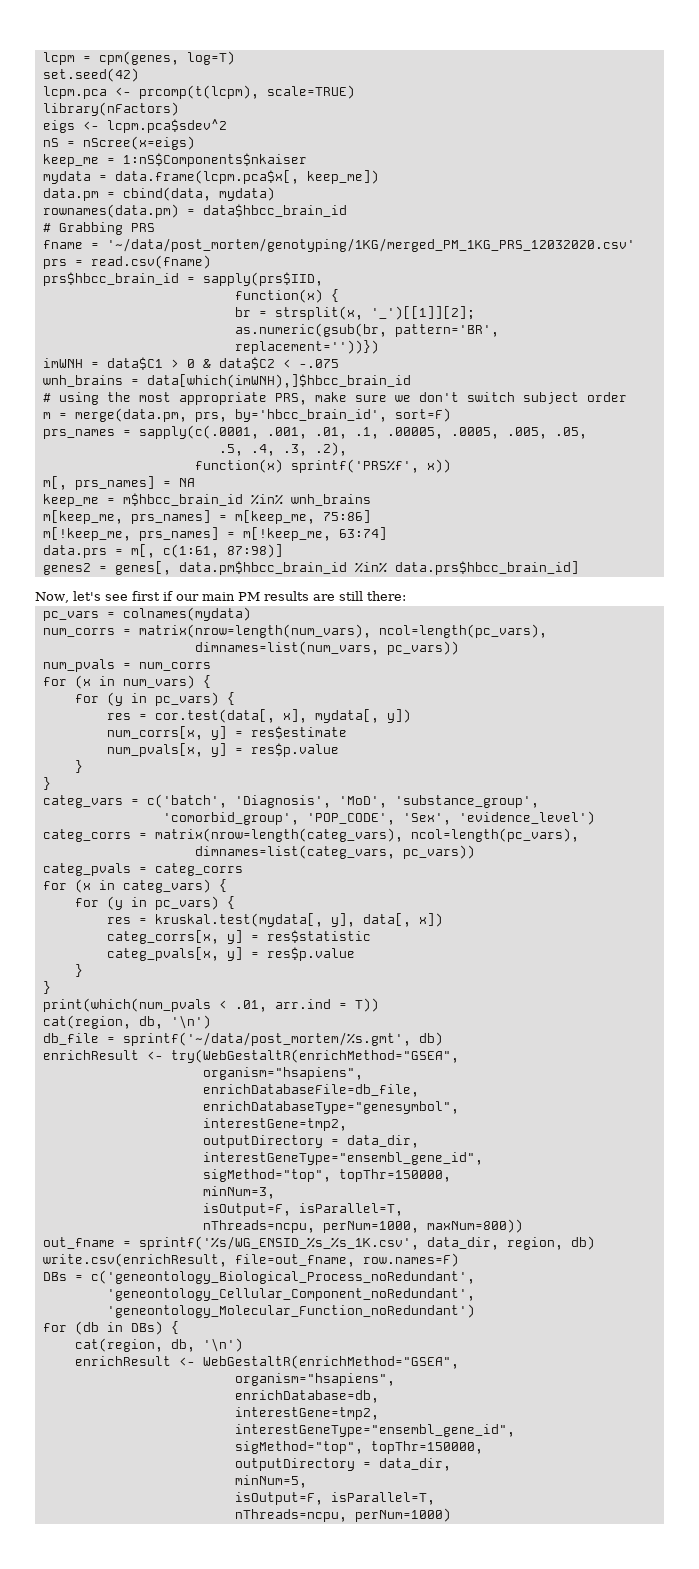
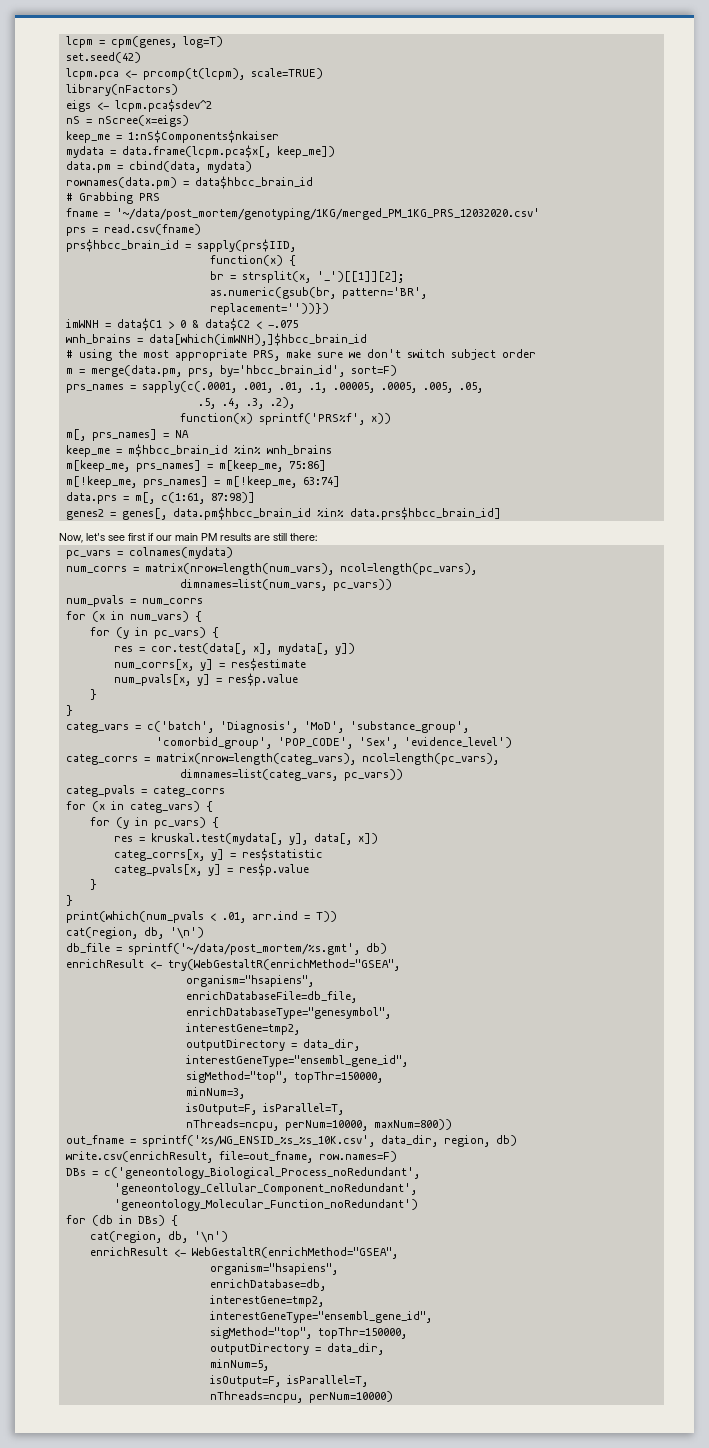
[322,1221,419,1233] perNum=1000, -> [284,1120,368,1131] perNum=10000,
[138,1236,419,1250] sprintf('%s/WG_ENSID_%s_%s_1K.csv', -> [141,1135,375,1147] sprintf('%s/WG_ENSID_%s_%s_10K.csv',
[354,1508,451,1522] perNum=1000) -> [308,1391,393,1403] perNum=10000)

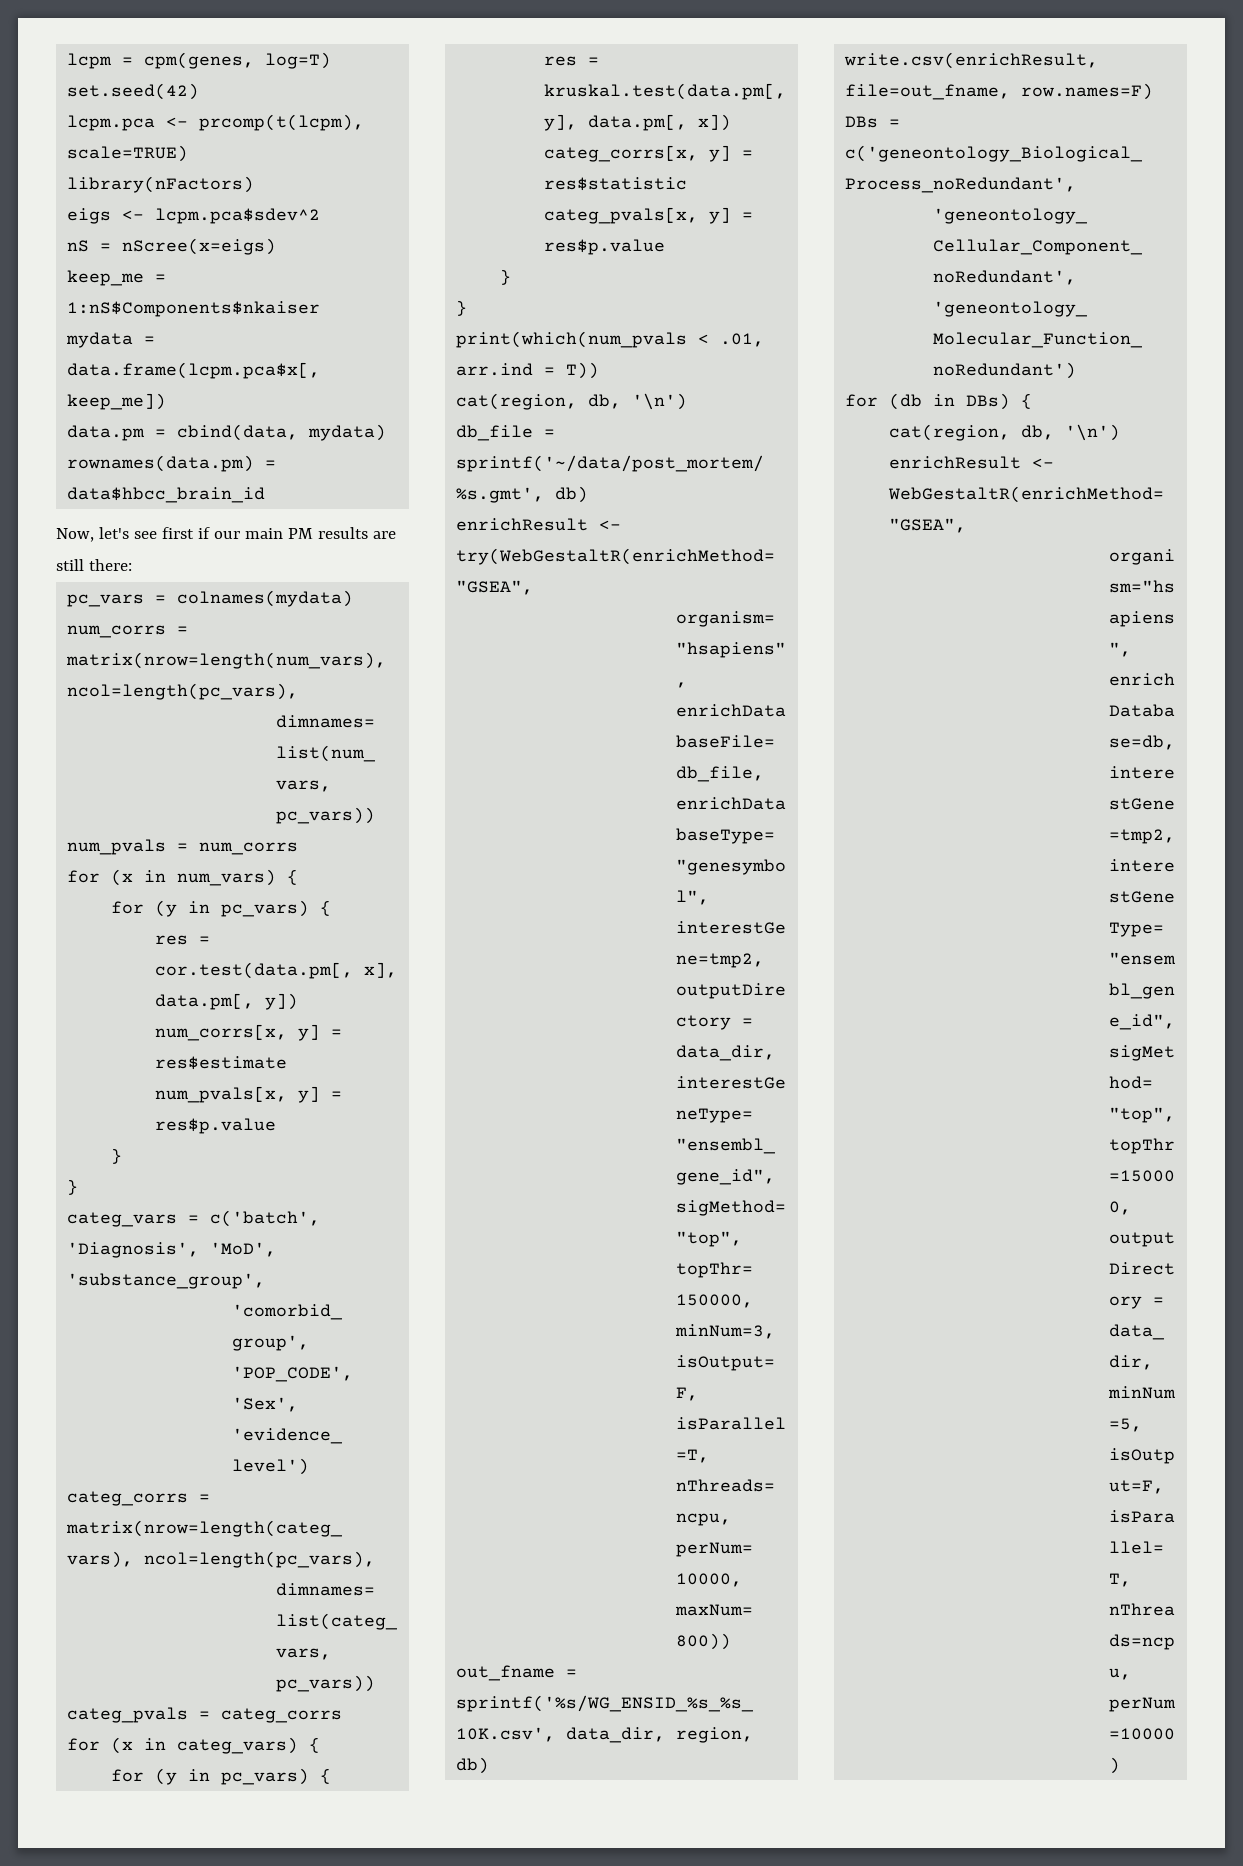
[65,192,160,204] [65,208,540,220] [65,224,201,236] [65,239,296,252] [209,255,296,266] [209,271,404,283] [209,287,427,299] [209,303,329,315] [65,318,298,331] [65,333,367,346] [65,349,536,361] [65,365,397,377] [65,381,483,393] [197,397,295,409] [179,413,391,425] [65,429,189,441] [65,444,332,457] [65,460,326,472] [65,476,340,488] [65,492,255,504] [65,507,501,520] // # Grabbing PRS // fname = '~/data/post_mortem/genotyping/1KG/merged_PM_1KG_PRS_12032020.csv' // prs = read.csv(fname) // prs$hbcc_brain_id = sapply(prs$IID, // function(x) { // br = strsplit(x, '_')[[1]][2]; // as.numeric(gsub(br, pattern='BR', // replacement=''))}) // imWNH = data$C1 > 0 & data$C2 < -.075 // wnh_brains = data[which(imWNH),]$hbcc_brain_id // # using the most appropriate PRS, make sure we don't switch subject order // m = merge(data.pm, prs, by='hbcc_brain_id', sort=F) // prs_names = sapply(c(.0001, .001, .01, .1, .00005, .0005, .005, .05, // .5, .4, .3, .2), // function(x) sprintf('PRS%f', x)) // m[, prs_names] = NA // keep_me = m$hbcc_brain_id %in% wnh_brains // m[keep_me, prs_names] = m[keep_me, 75:86] // m[!keep_me, prs_names] = m[!keep_me, 63:74] // data.prs = m[, c(1:61, 87:98)] // genes2 = genes[, data.pm$hbcc_brain_id %in% data.prs$hbcc_brain_id] -> (266, 495) none
[150,643,329,655] cor.test(data[, x], mydata[, -> [155,962,398,979] [155,993,255,1010] cor.test(data.pm[, x], data.pm[,
[150,833,352,845] kruskal.test(mydata[, y], data[, -> [544,83,787,100] [544,114,688,131] kruskal.test(data.pm[, y], data.pm[,

